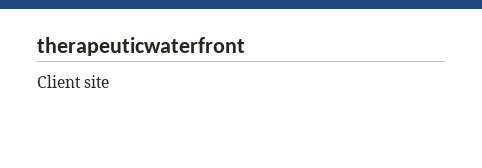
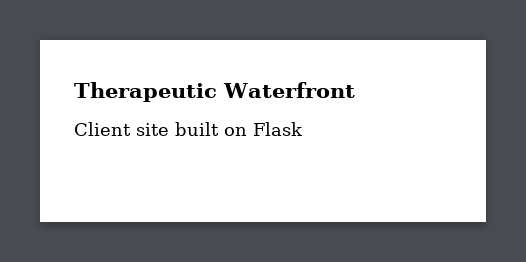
[37,37,245,56] therapeuticwaterfront -> [74,82,355,102] Therapeutic Waterfront
(110, 81) none -> [175,122,303,136] built on Flask

